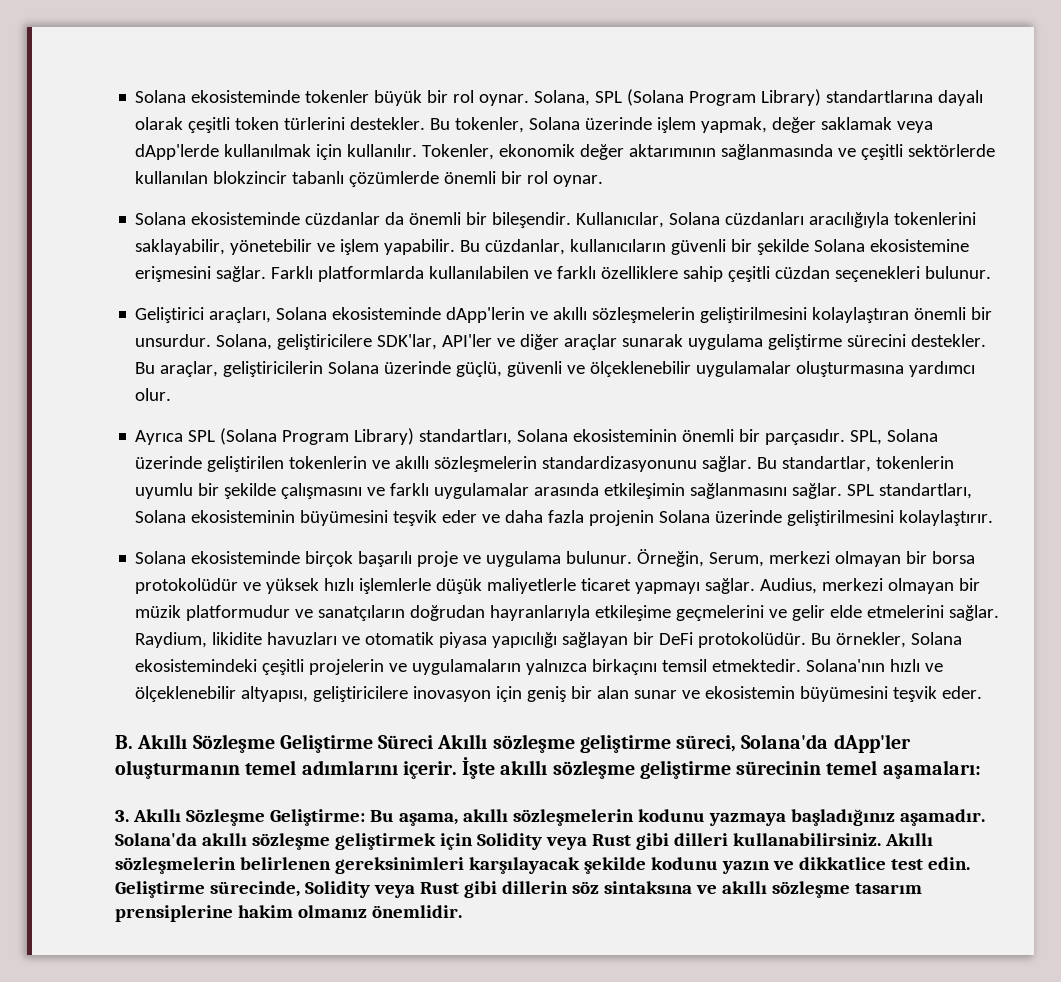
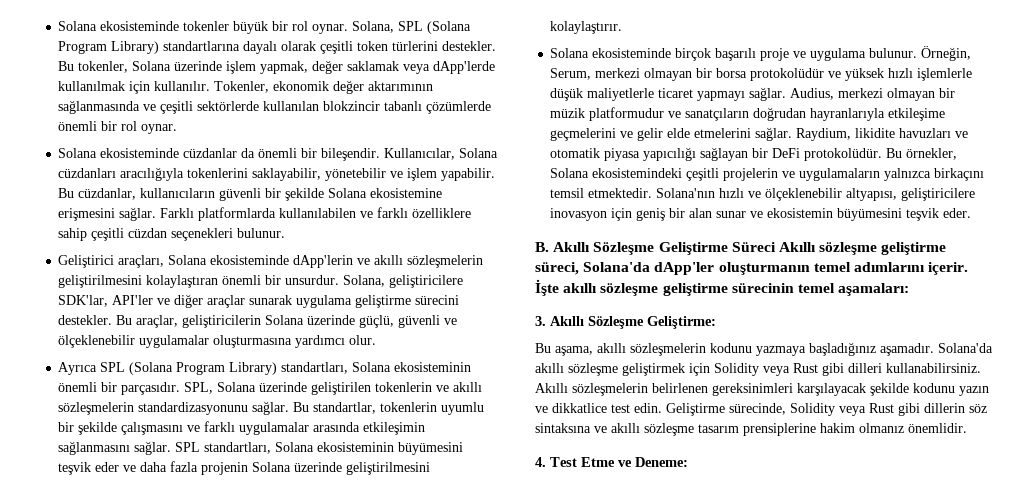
(365, 817) none -> (716, 322) //
(462, 911) none -> [535,457,688,467] // 4. Test Etme ve Deneme:

